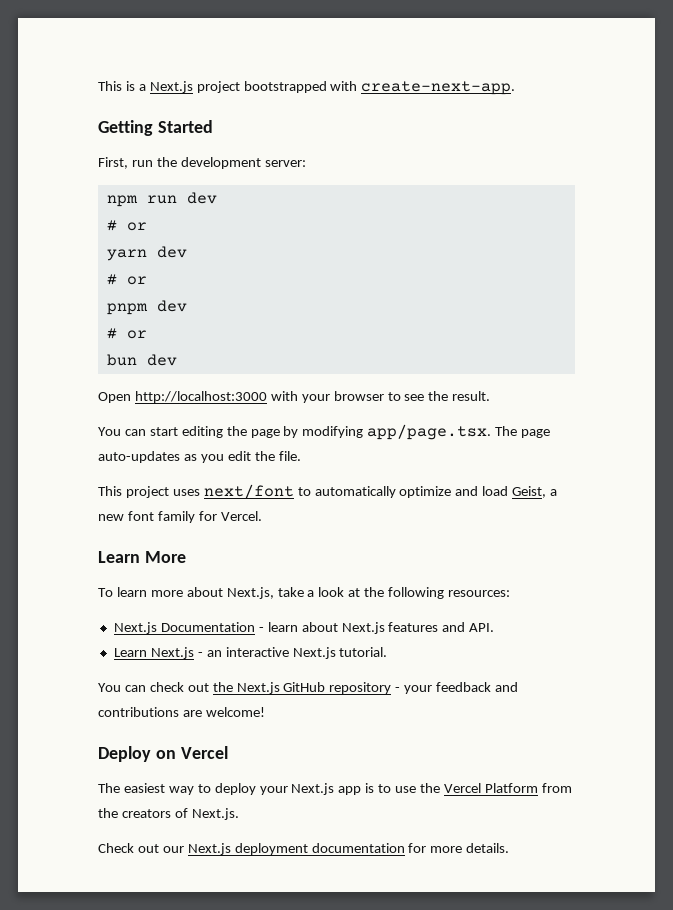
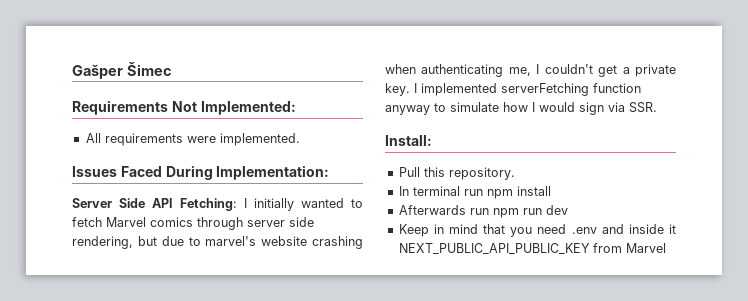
[98,81,516,95] [98,120,213,136] [98,157,306,169] [106,192,217,207] [106,220,147,231] [106,246,187,261] [106,274,147,285] [106,300,187,315] [106,328,147,339] [106,354,177,366] [98,391,491,403] [98,424,551,440] [98,451,301,463] [98,484,558,499] [98,511,262,523] [98,551,186,563] [98,587,511,599] [113,622,495,634] [113,647,388,659] [98,682,519,694] [98,707,265,717] [98,746,228,762] [98,783,572,795] [98,808,239,820] [98,843,510,855] This is a Next.js project bootstrapped with create-next-app. // Getting Started // First, run the development server: // npm run dev // # or // yarn dev // # or // pnpm dev // # or // bun dev // Open http://localhost:3000 with your browser to see the result. // You can start editing the page by modifying app/page.tsx. The page auto-updates as you edit the file. // This project uses next/font to automatically optimize and load Geist, a new font family for Vercel. // Learn More // To learn more about Next.js, take a look at the following resources: // Next.js Documentation - learn about Next.js features and API. // Learn Next.js - an interactive Next.js tutorial. // You can check out the Next.js GitHub repository - your feedback and contributions are welcome! // Deploy on Vercel // The easiest way to deploy your Next.js app is to use the Vercel Platform from the creators of Next.js. // Check out our Next.js deployment documentation for more details. -> [72,62,172,79] [72,100,296,115] [85,133,300,146] [72,165,330,180] [72,198,363,211] [72,217,314,230] [72,236,363,249] [385,64,676,77] [385,83,641,96] [385,102,657,115] [385,135,432,146] [398,167,515,180] [398,186,551,199] [398,205,568,218] [398,224,676,237] [398,243,666,255] Gašper Šimec // Requirements Not Implemented: // All requirements were implemented. // Issues Faced During Implementation: // Server Side API Fetching: I initially wanted to fetch Marvel comics through server side rendering, but due to marvel's website crashing when authenticating me, I couldn't get a private key. I implemented serverFetching function anyway to simulate how I would sign via SSR. // Install: // Pull this repository. // In terminal run npm install // Afterwards run npm run dev // Keep in mind that you need .env and inside it NEXT_PUBLIC_API_PUBLIC_KEY from Marvel

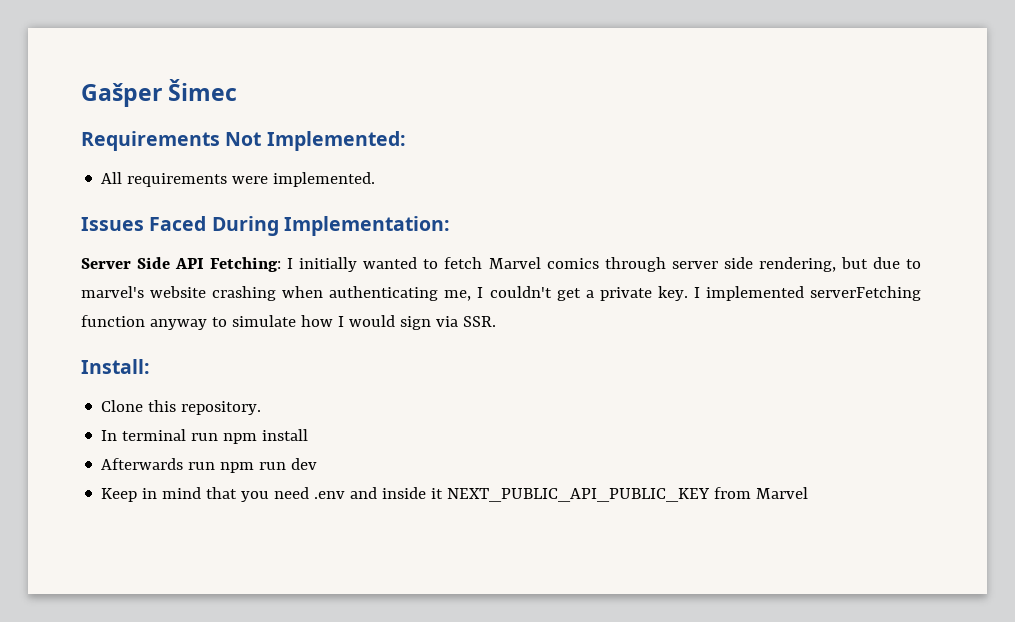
[398,167,420,177] Pull -> [101,400,144,412] Clone

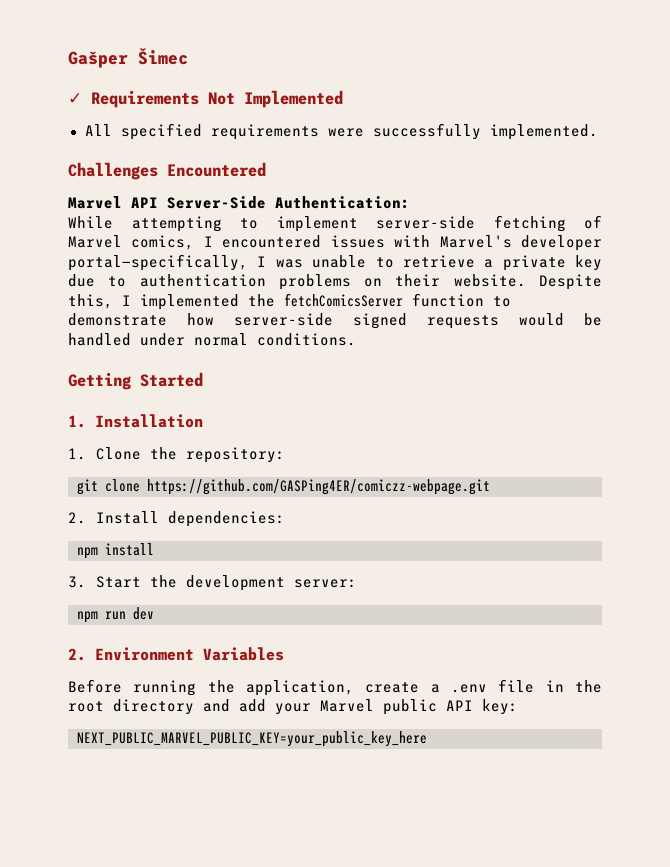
(238, 90) none -> [68,93,82,104] ✓
[266,131,406,151] Implemented: -> [244,90,343,108] Implemented
(123, 178) none -> [120,123,202,140] specified
(269, 180) none -> [372,123,481,140] successfully
[81,216,450,236] [81,257,921,272] [81,286,921,301] [81,315,496,330] [81,359,150,374] [101,400,262,415] [101,429,309,444] [101,458,318,473] [101,487,809,502] Issues Faced During Implementation: // Server Side API Fetching: I initially wanted to fetch Marvel comics through server side rendering, but due to marvel's website crashing when authenticating me, I couldn't get a private key. I implemented serverFetching function anyway to simulate how I would sign via SSR. // Install: // Clone this repository. // In terminal run npm install // Afterwards run npm run dev // Keep in mind that you need .env and inside it NEXT_PUBLIC_API_PUBLIC_KEY from Marvel -> [68,162,266,180] [68,196,410,209] [68,215,602,232] [68,235,602,251] [68,254,602,271] [68,274,602,290] [68,293,511,310] [68,313,602,329] [68,333,356,346] [68,372,203,390] [68,414,203,428] [68,447,285,463] [77,479,490,495] [68,511,285,527] [77,543,154,559] [68,575,357,591] [77,607,154,623] [68,647,284,661] [68,679,602,696] [68,699,518,715] [77,731,427,747] Challenges Encountered // Marvel API Server-Side Authentication: // While attempting to implement server-side fetching of Marvel comics, I encountered issues with Marvel's developer portal—specifically, I was unable to retrieve a private key due to authentication problems on their website. Despite this, I implemented the fetchComicsServer function to demonstrate how server-side signed requests would be handled under normal conditions. // Getting Started // 1. Installation // 1. Clone the repository: // git clone https://github.com/GASPing4ER/comiczz-webpage.git // 2. Install dependencies: // npm install // 3. Start the development server: // npm run dev // 2. Environment Variables // Before running the application, create a .env file in the root directory and add your Marvel public API key: // NEXT_PUBLIC_MARVEL_PUBLIC_KEY=your_public_key_here

